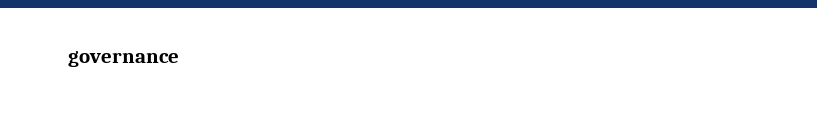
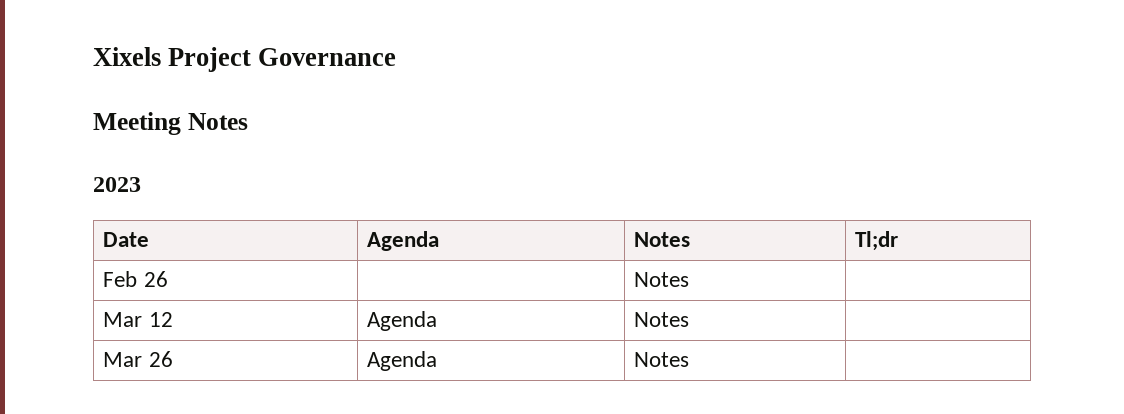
[68,51,179,67] governance -> [93,47,397,72] [93,112,248,135] [93,177,141,192] [103,232,150,247] [367,231,440,251] [634,232,691,247] [855,231,899,251] [103,271,168,287] [634,272,690,287] [103,312,173,327] [367,311,438,331] [634,312,690,327] [103,351,173,367] [367,351,438,371] [634,352,690,367] Xixels Project Governance // Meeting Notes // 2023 // Date | Agenda | Notes | Tl;dr // Feb 26 | | Notes | // Mar 12 | Agenda | Notes | // Mar 26 | Agenda | Notes |

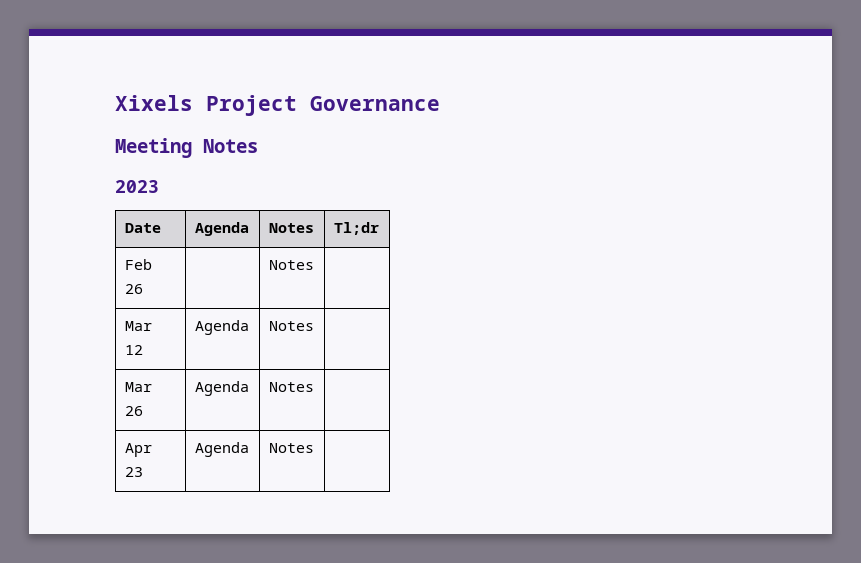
(690, 359) none -> [124,443,152,457] [124,467,143,477] [194,442,249,457] [268,443,314,453] // Apr 23 | Agenda | Notes |

